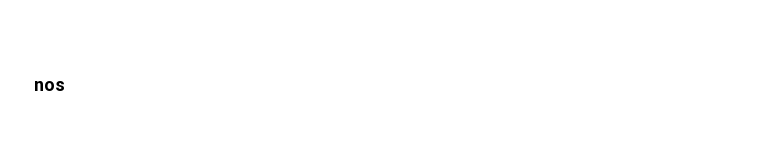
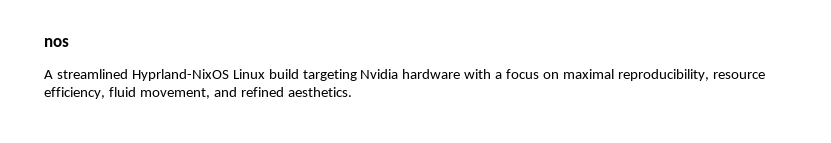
(65, 86) none -> [44,69,765,81] [44,87,352,99] // A streamlined Hyprland-NixOS Linux build targeting Nvidia hardware with a focus on maximal reproducibility, resource efficiency, fluid movement, and refined aesthetics.

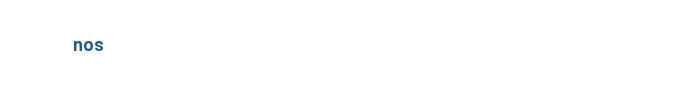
[44,69,765,81] [44,87,352,99] // A streamlined Hyprland-NixOS Linux build targeting Nvidia hardware with a focus on maximal reproducibility, resource efficiency, fluid movement, and refined aesthetics. -> (104, 46) none

